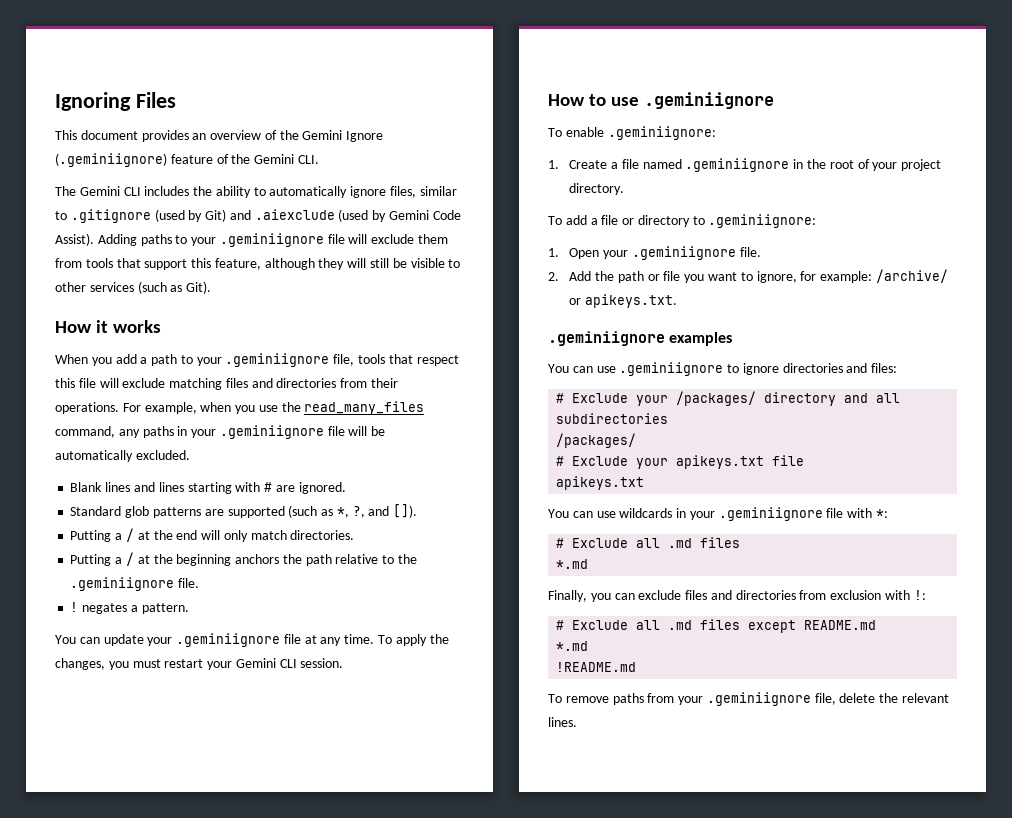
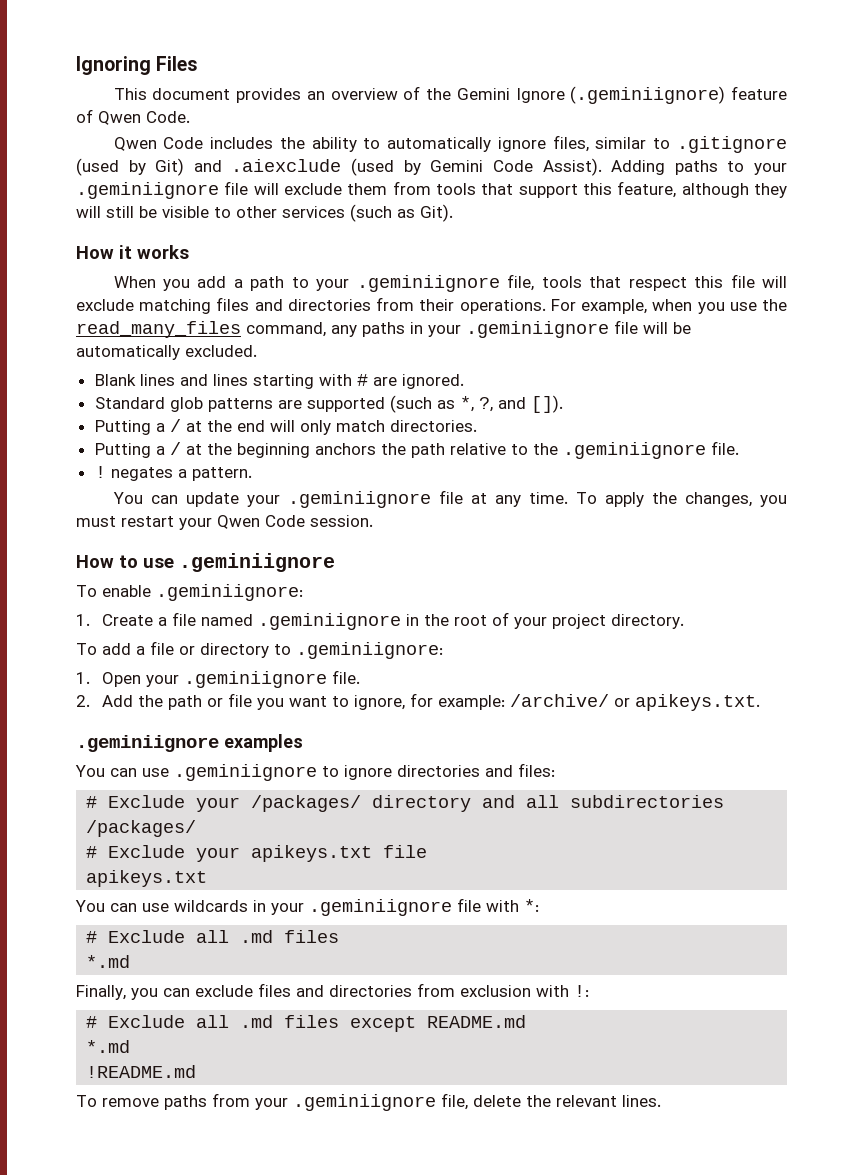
[231,154,319,164] [55,186,141,196] the Gemini CLI. // The Gemini CLI -> [98,111,190,125] [113,137,204,151] Qwen Code. // Qwen Code
[235,658,297,668] Gemini CLI -> [217,515,305,529] Qwen Code

